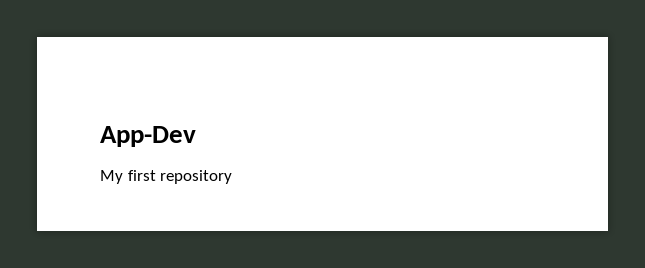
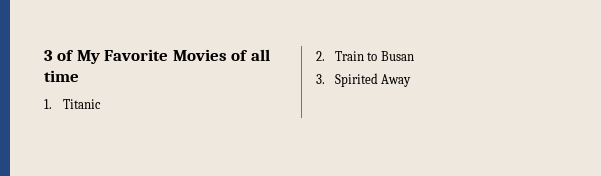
[100,126,196,147] [100,170,233,184] App-Dev // My first repository -> [44,49,270,64] [44,70,79,82] [44,99,101,109] [316,51,414,61] [316,73,412,87] 3 of My Favorite Movies of all time // 1. Titanic // 2. Train to Busan // 3. Spirited Away

